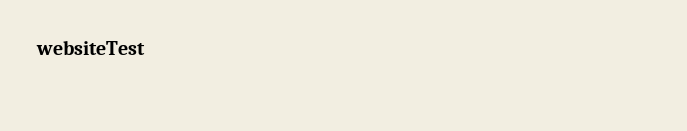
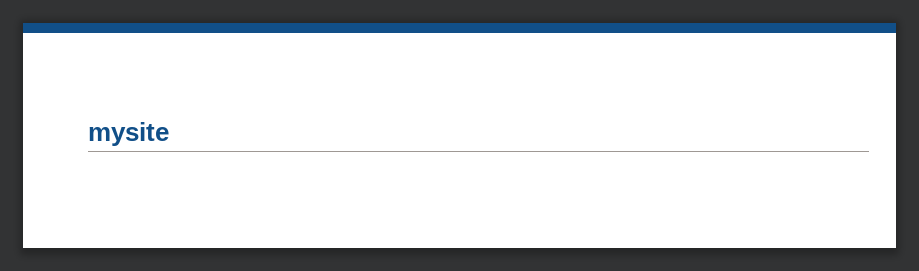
[36,40,145,55] websiteTest -> [88,122,169,146] mysite

